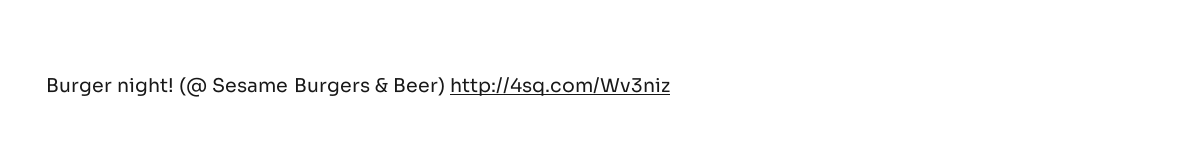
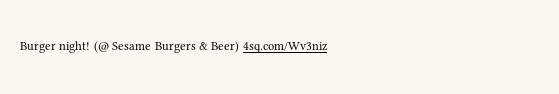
[449,77,670,96] http://4sq.com/Wv3niz -> [242,42,328,53] 4sq.com/Wv3niz

